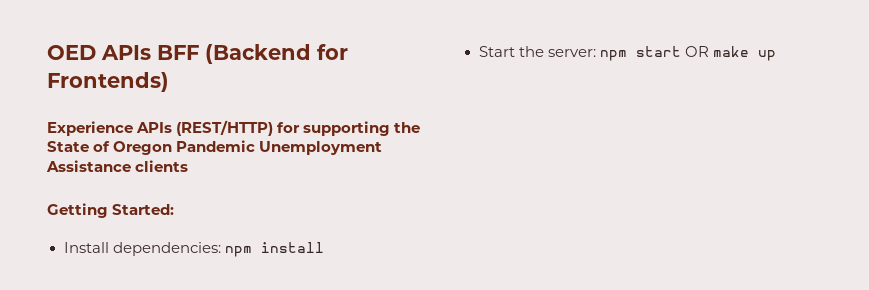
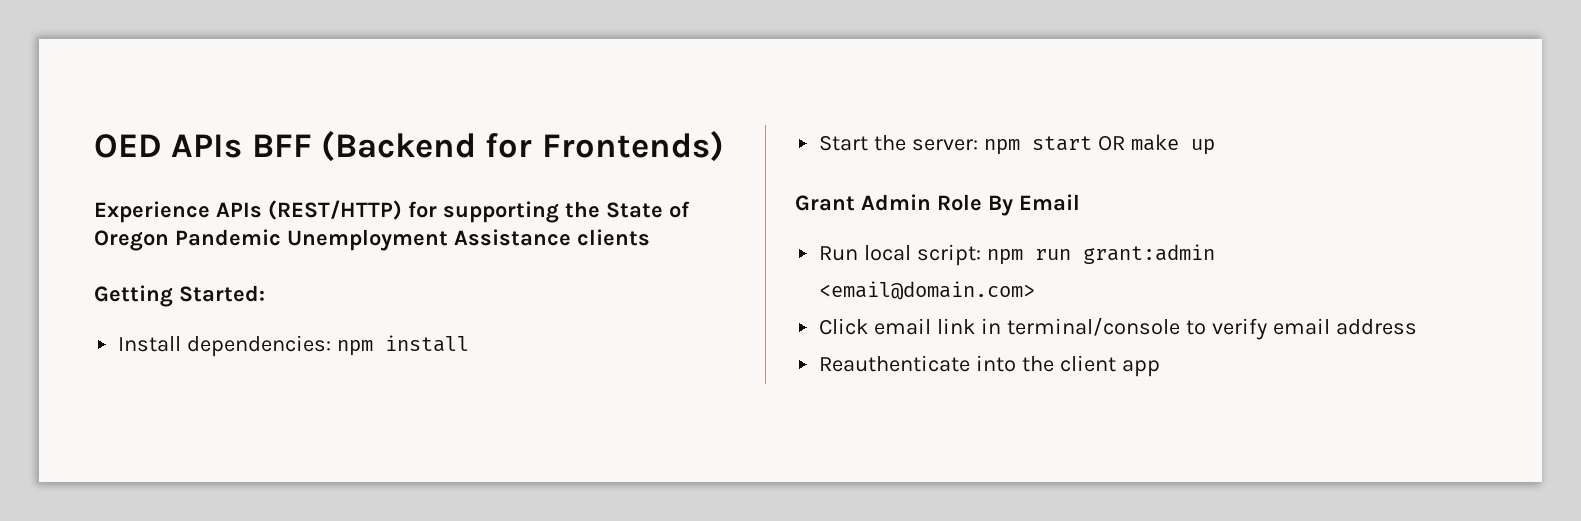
(776, 55) none -> [795,194,1080,216] [819,244,1216,266] [819,281,1036,300] [819,317,1417,340] [819,355,1160,377] // Grant Admin Role By Email // Run local script: npm run grant:admin <email@domain.com> // Click email link in terminal/console to verify email address // Reauthenticate into the client app

